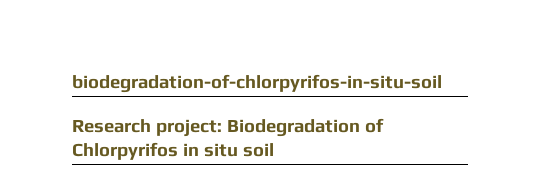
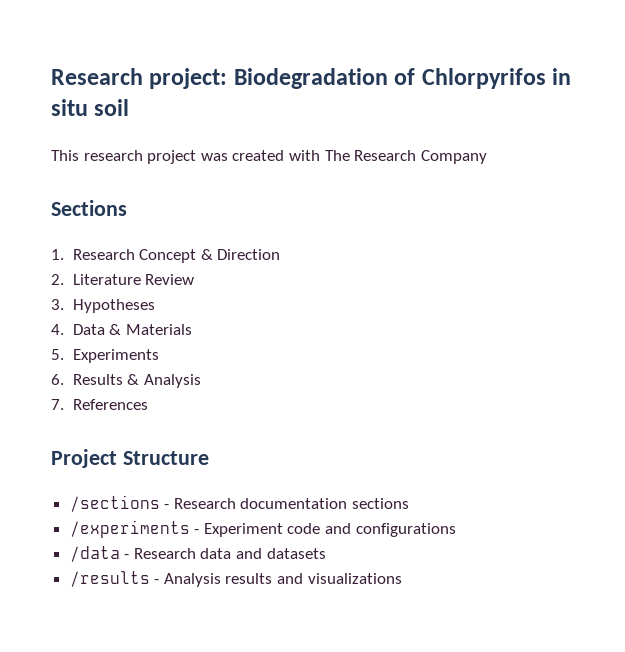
[72,74,442,93] biodegradation-of-chlorpyrifos-in-situ-soil // -> (51, 76) none
(274, 150) none -> [51,150,487,164] [51,200,127,216] [51,249,281,263] [51,274,195,285] [51,299,155,313] [51,324,192,335] [51,349,159,363] [51,374,201,388] [51,399,148,410] [51,449,209,468] [69,495,410,512] [69,520,456,538] [69,546,326,562] [69,571,402,587] // This research project was created with The Research Company // Sections // 1. Research Concept & Direction // 2. Literature Review // 3. Hypotheses // 4. Data & Materials // 5. Experiments // 6. Results & Analysis // 7. References // Project Structure // /sections - Research documentation sections // /experiments - Experiment code and configurations // /data - Research data and datasets // /results - Analysis results and visualizations

